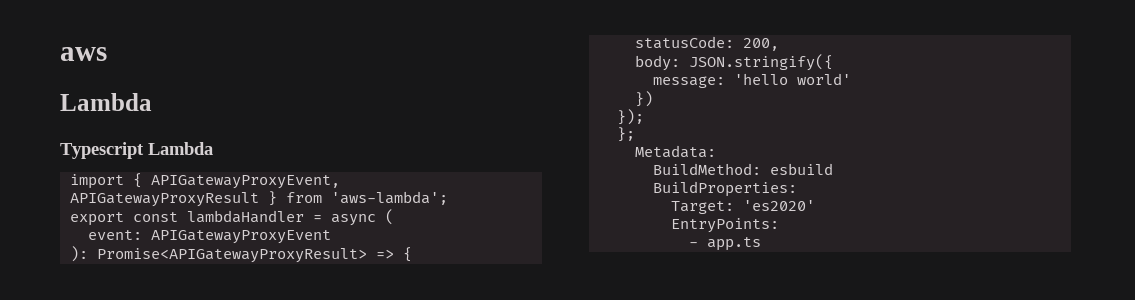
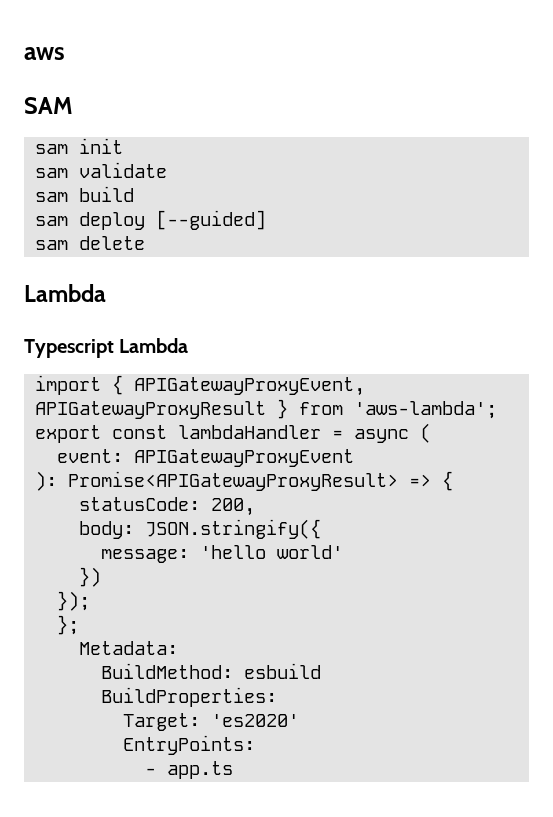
(107, 54) none -> [24,97,73,114] [35,138,124,154] [35,162,168,178] [35,186,135,202] [35,210,267,230] [35,236,146,250] // SAM // sam init // sam validate // sam build // sam deploy [--guided] // sam delete

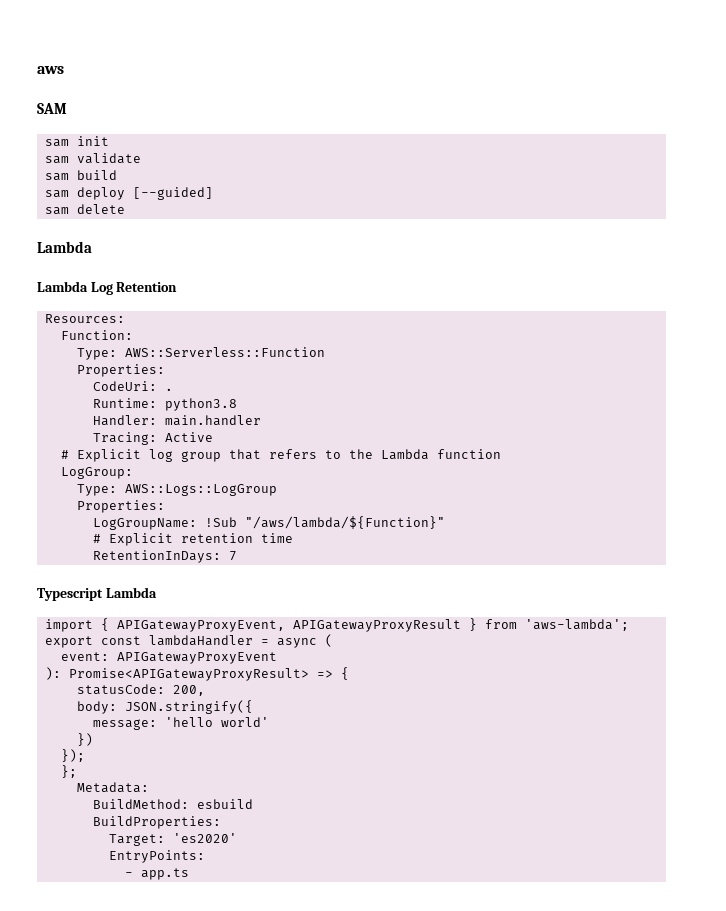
(106, 293) none -> [37,281,178,295] [44,314,125,323] [60,330,133,340] [76,347,325,360] [76,364,165,377] [92,381,173,391] [92,398,237,411] [92,415,261,426] [92,432,213,445] [60,449,501,462] [60,467,133,479] [76,484,277,496] [76,500,165,513] [92,516,445,530] [92,533,293,546] [92,550,237,563] // Lambda Log Retention // Resources: // Function: // Type: AWS::Serverless::Function // Properties: // CodeUri: . // Runtime: python3.8 // Handler: main.handler // Tracing: Active // # Explicit log group that refers to the Lambda function // LogGroup: // Type: AWS::Logs::LogGroup // Properties: // LogGroupName: !Sub "/aws/lambda/${Function}" // # Explicit retention time // RetentionInDays: 7

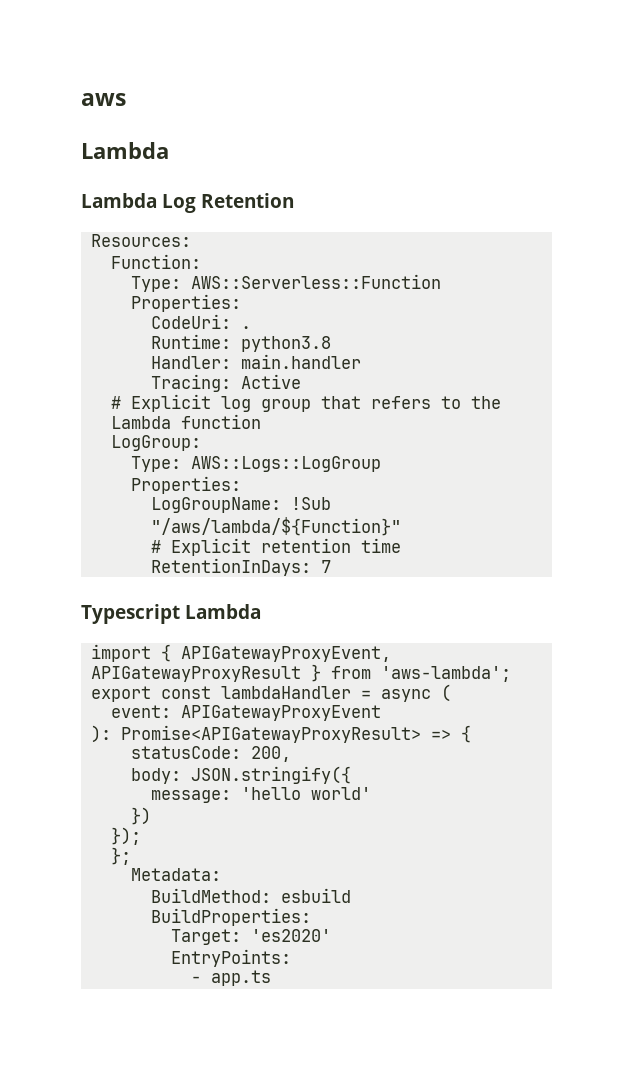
[37,103,67,114] [44,136,109,147] [44,153,141,164] [44,170,117,181] [44,187,213,200] [44,204,125,215] // SAM // sam init // sam validate // sam build // sam deploy [--guided] // sam delete -> (126, 99) none

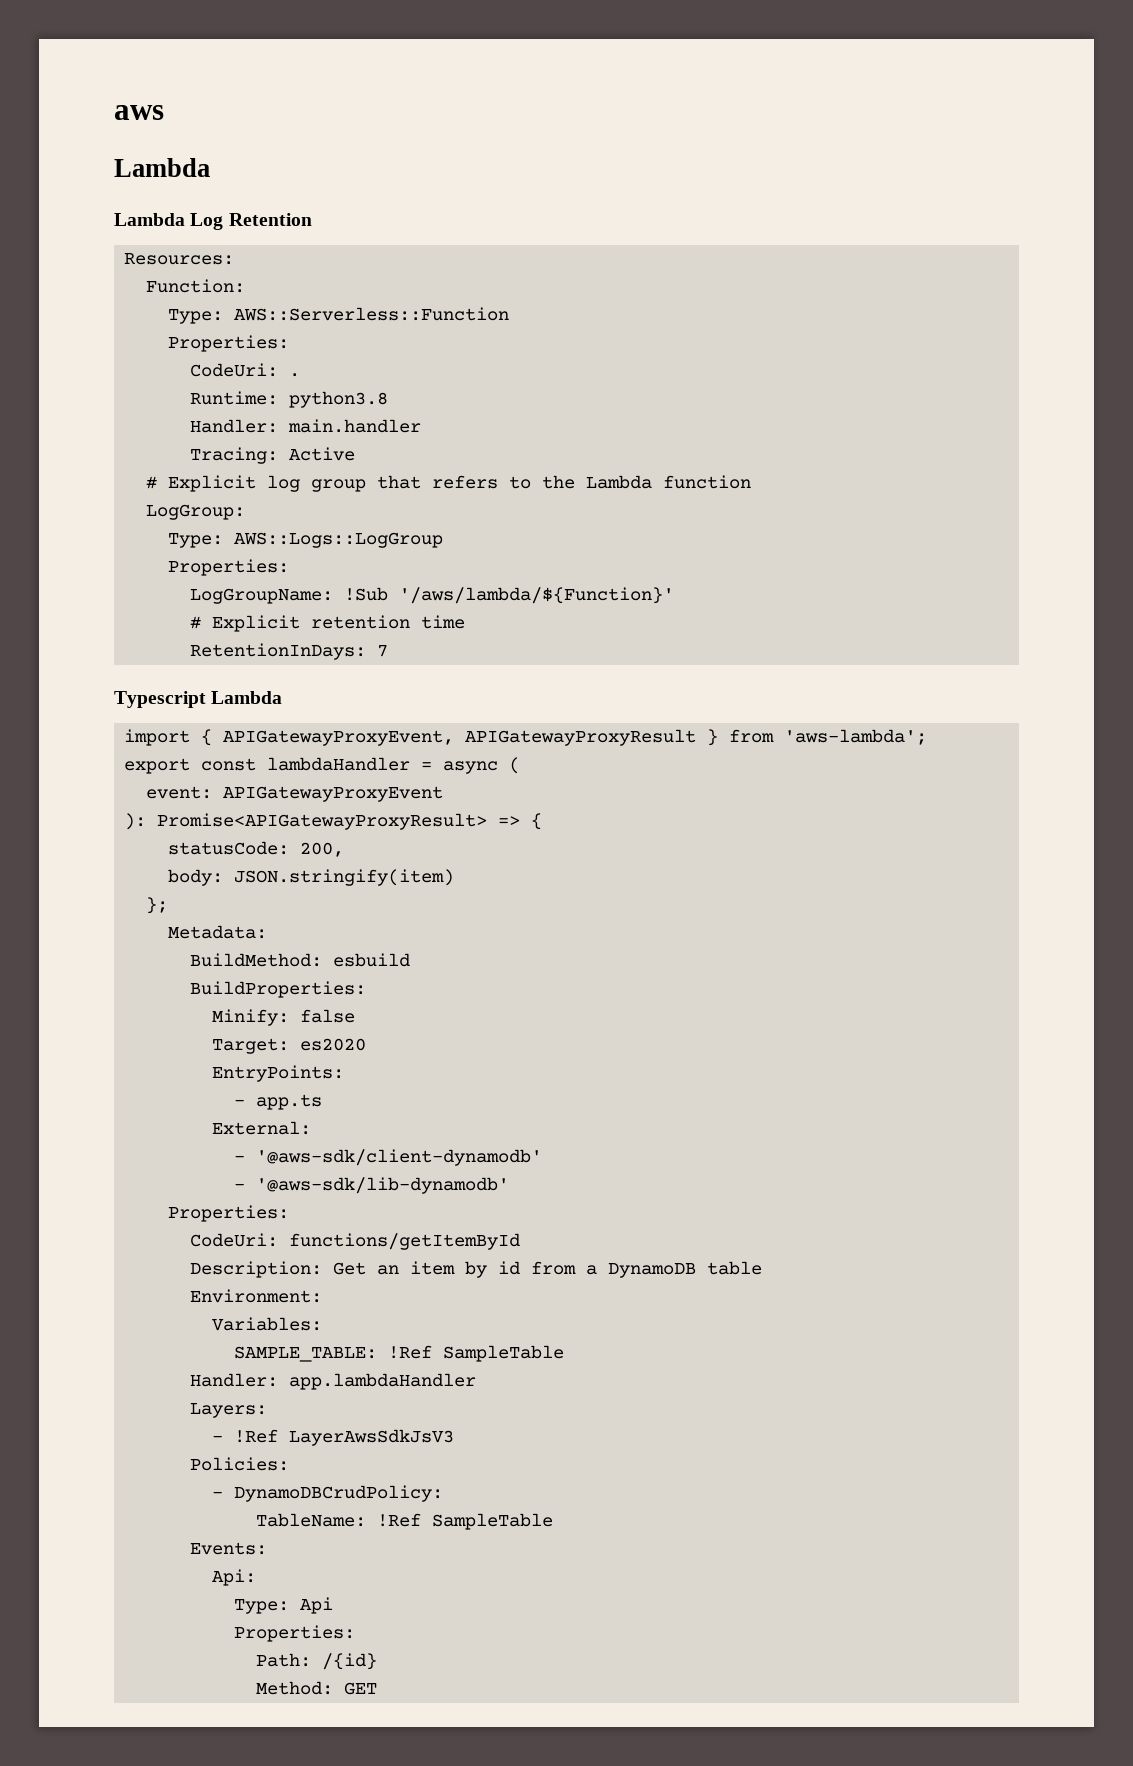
[151,517,402,536] "/aws/lambda/${Function}" -> [399,587,675,604] '/aws/lambda/${Function}'
[191,766,352,784] [151,787,372,803] [131,807,152,825] [111,827,142,845] JSON.stringify({ // message: 'hello world' // }) // }); -> [234,869,455,886] JSON.stringify(item)
(312, 917) none -> [212,1009,356,1026] // Minify: false
[251,929,332,942] 'es2020' -> [300,1038,367,1051] es2020
(272, 978) none -> [212,1121,312,1135] [234,1149,543,1166] [234,1177,510,1194] [168,1205,290,1222] [190,1233,521,1250] [190,1261,763,1278] [190,1289,323,1303] [212,1317,323,1331] [234,1345,565,1362] [190,1373,477,1390] [190,1403,268,1418] [212,1429,455,1446] [190,1457,290,1471] [212,1485,444,1502] [256,1513,554,1530] [190,1542,268,1555] [212,1569,257,1586] [234,1597,334,1614] [234,1625,356,1642] [256,1653,378,1670] [256,1681,378,1695] // External: // - '@aws-sdk/client-dynamodb' // - '@aws-sdk/lib-dynamodb' // Properties: // CodeUri: functions/getItemById // Description: Get an item by id from a DynamoDB table // Environment: // Variables: // SAMPLE_TABLE: !Ref SampleTable // Handler: app.lambdaHandler // Layers: // - !Ref LayerAwsSdkJsV3 // Policies: // - DynamoDBCrudPolicy: // TableName: !Ref SampleTable // Events: // Api: // Type: Api // Properties: // Path: /{id} // Method: GET

